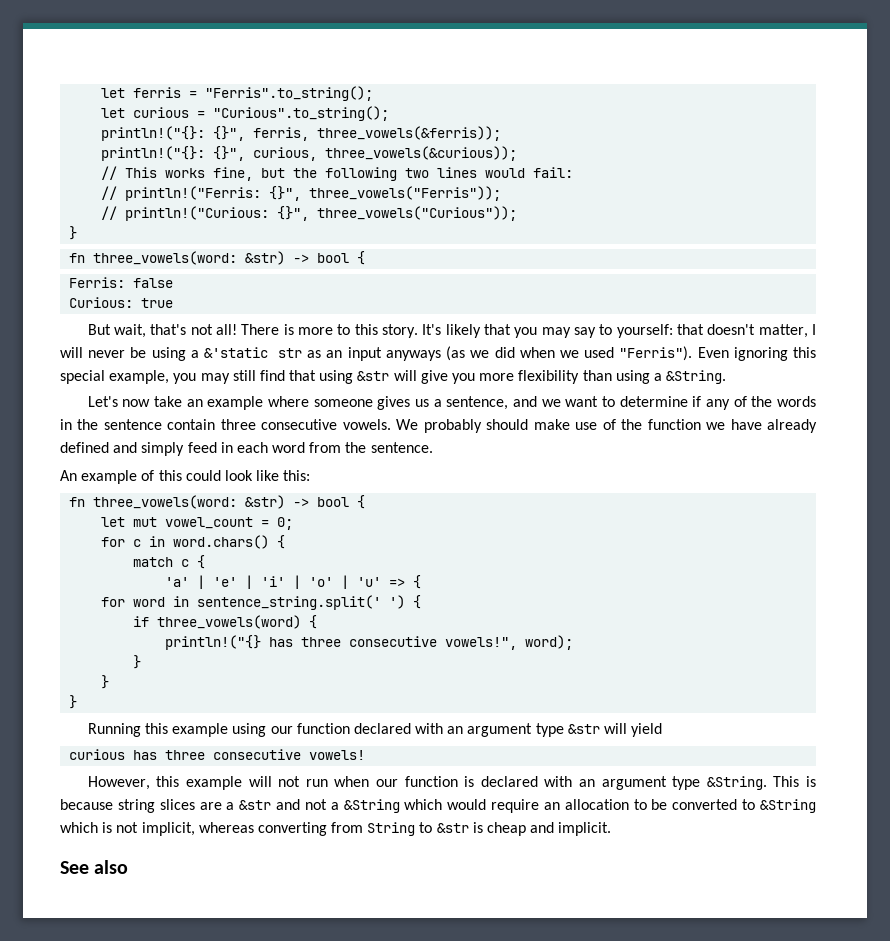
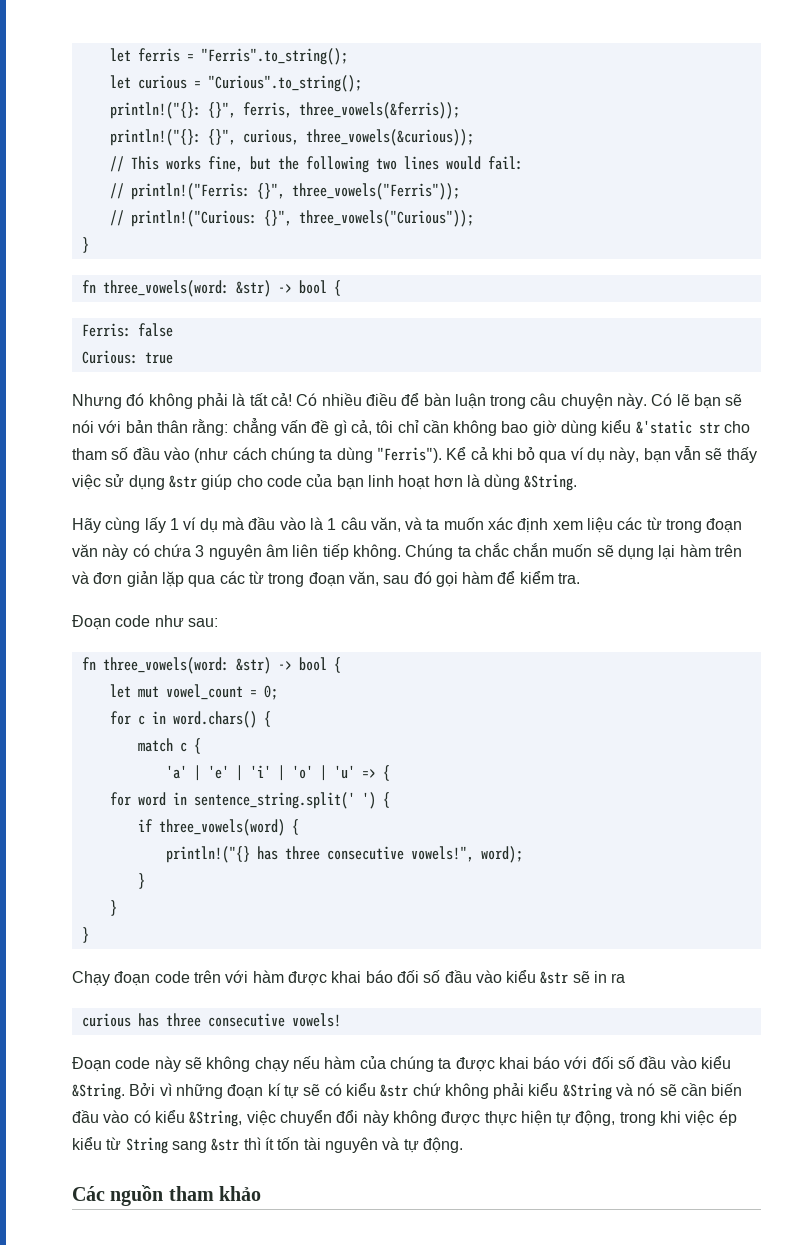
[87,324,817,338] [60,346,817,361] [60,370,727,384] [87,396,817,410] [60,419,818,433] [60,442,433,456] [60,470,311,484] But wait, that's not all! There is more to this story. It's likely that you may say to yourself: that doesn't matter, I will never be using a &'static str as an input anyways (as we did when we used "Ferris"). Even ignoring this special example, you may still find that using &str will give you more flexibility than using a &String. // Let's now take an example where someone gives us a sentence, and we want to determine if any of the words in the sentence contain three consecutive vowels. We probably should make use of the function we have already defined and simply feed in each word from the sentence. // An example of this could look like this: -> [72,393,743,409] [72,418,751,436] [72,446,757,463] [72,474,578,491] [72,517,743,533] [72,543,743,560] [72,571,581,587] [72,615,218,630] Nhưng đó không phải là tất cả! Có nhiều điều để bàn luận trong câu chuyện này. Có lẽ bạn sẽ nói với bản thân rằng: chẳng vấn đề gì cả, tôi chỉ cần không bao giờ dùng kiểu &'static str cho tham số đầu vào (như cách chúng ta dùng "Ferris"). Kể cả khi bỏ qua ví dụ này, bạn vẫn sẽ thấy việc sử dụng &str giúp cho code của bạn linh hoạt hơn là dùng &String. // Hãy cùng lấy 1 ví dụ mà đầu vào là 1 câu văn, và ta muốn xác định xem liệu các từ trong đoạn văn này có chứa 3 nguyên âm liên tiếp không. Chúng ta chắc chắn muốn sẽ dụng lại hàm trên và đơn giản lặp qua các từ trong đoạn văn, sau đó gọi hàm để kiểm tra. // Đoạn code như sau:
[87,723,663,737] Running this example using our function declared with an argument type &str will yield -> [72,970,626,986] Chạy đoạn code trên với hàm được khai báo đối số đầu vào kiểu &str sẽ in ra
[87,776,817,790] [60,799,817,813] [60,822,612,836] [60,860,129,874] However, this example will not run when our function is declared with an argument type &String. This is because string slices are a &str and not a &String which would require an allocation to be converted to &String which is not implicit, whereas converting from String to &str is cheap and implicit. // See also -> [72,1056,732,1072] [72,1083,743,1100] [72,1110,737,1127] [72,1137,463,1154] [72,1185,262,1206] Đoạn code này sẽ không chạy nếu hàm của chúng ta được khai báo với đối số đầu vào kiểu &String. Bởi vì những đoạn kí tự sẽ có kiểu &str chứ không phải kiểu &String và nó sẽ cần biến đầu vào có kiểu &String, việc chuyển đổi này không được thực hiện tự động, trong khi việc ép kiểu từ String sang &str thì ít tốn tài nguyên và tự động. // Các nguồn tham khảo

